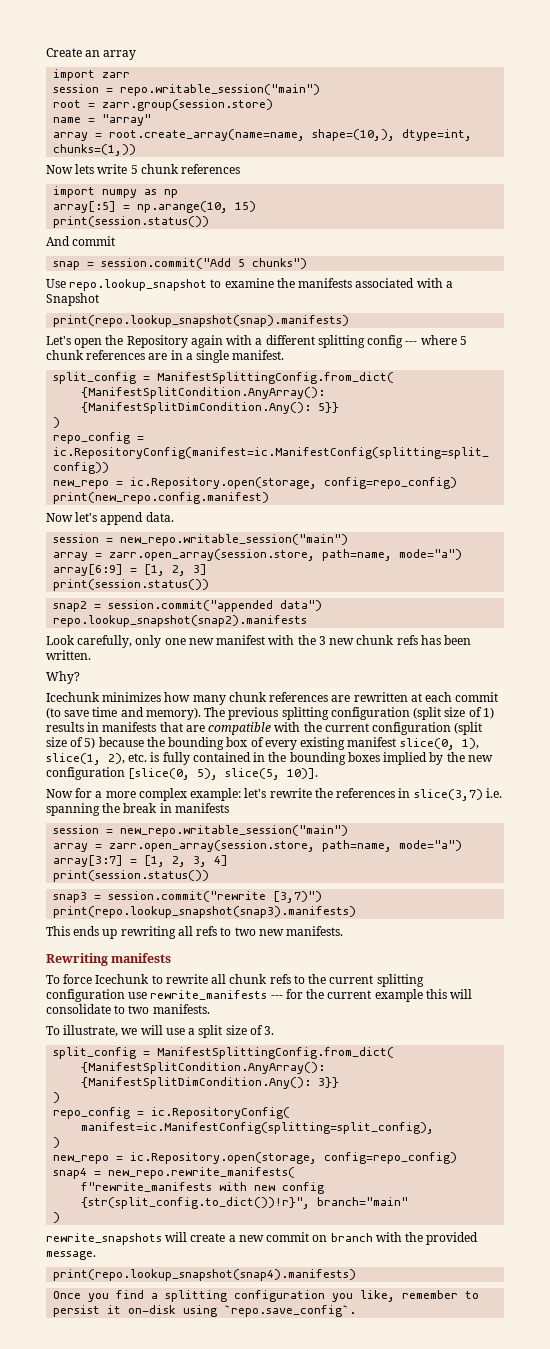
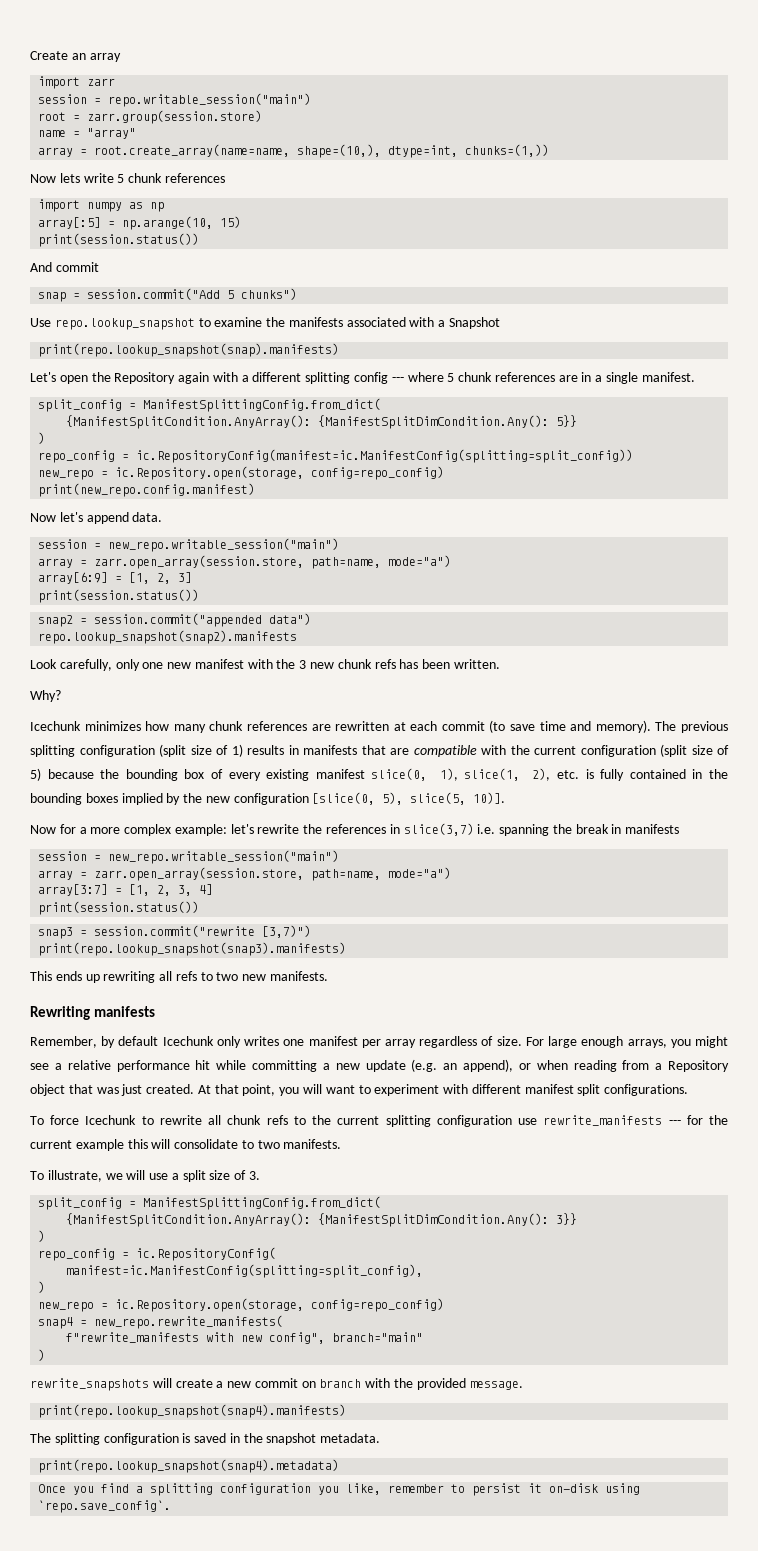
(172, 958) none -> [30,1036,728,1048] [30,1059,729,1072] [30,1084,689,1096] // Remember, by default Icechunk only writes one manifest per array regardless of size. For large enough arrays, you might see a relative performance hit while committing a new update (e.g. an append), or when reading from a Repository object that was just created. At that point, you will want to experiment with different manifest split configurations.
[282,1182,325,1194] [81,1197,311,1209] config {str(split_config.to_dict())!r}", -> [269,1332,326,1344] config",
(357, 1275) none -> [30,1433,381,1445] [38,1459,340,1473] // The splitting configuration is saved in the snapshot metadata. // print(repo.lookup_snapshot(snap4).metadata)

